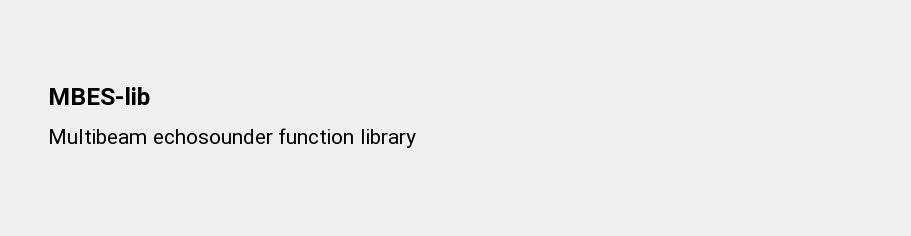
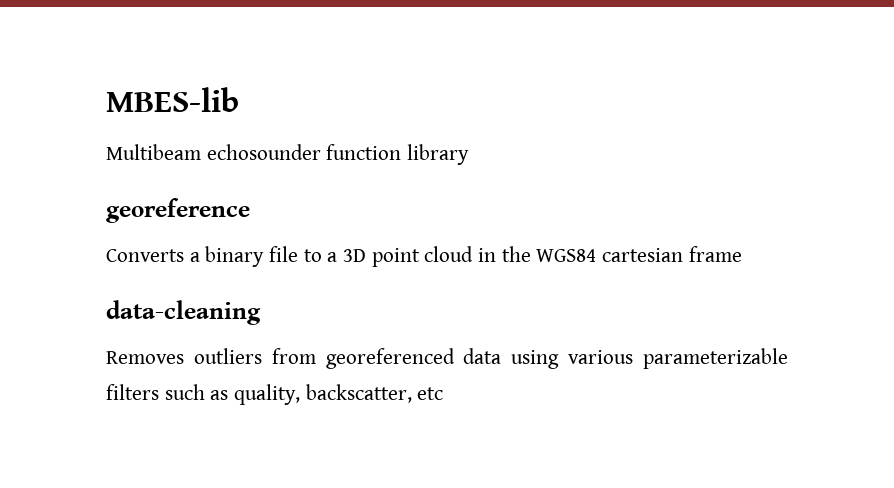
(417, 138) none -> [106,198,250,223] [106,246,742,267] [106,300,261,325] [106,348,789,369] [106,384,444,405] // georeference // Converts a binary file to a 3D point cloud in the WGS84 cartesian frame // data-cleaning // Removes outliers from georeferenced data using various parameterizable filters such as quality, backscatter, etc

